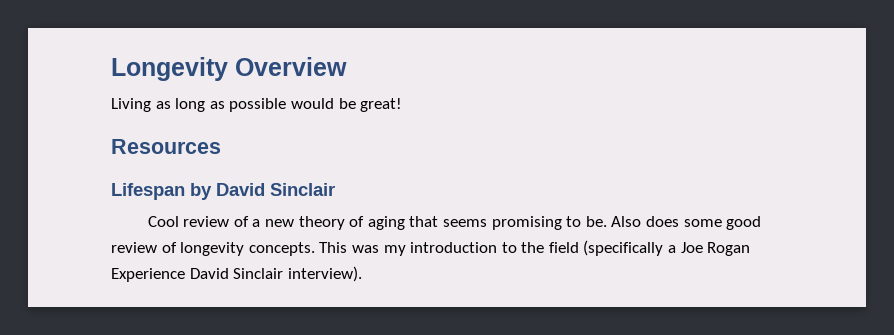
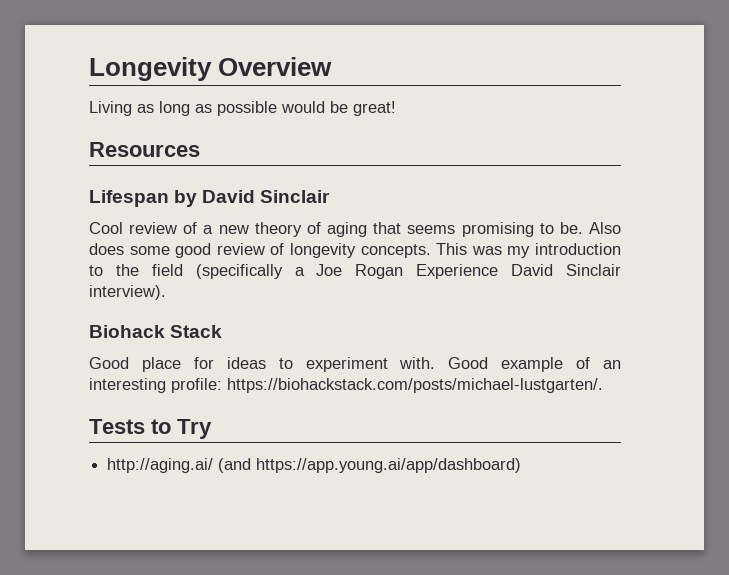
(362, 274) none -> [89,325,223,338] [89,357,621,372] [89,378,603,393] [89,419,212,439] [107,458,522,473] // Biohack Stack // Good place for ideas to experiment with. Good example of an interesting profile: https://biohackstack.com/posts/michael-lustgarten/. // Tests to Try // http://aging.ai/ (and https://app.young.ai/app/dashboard)

